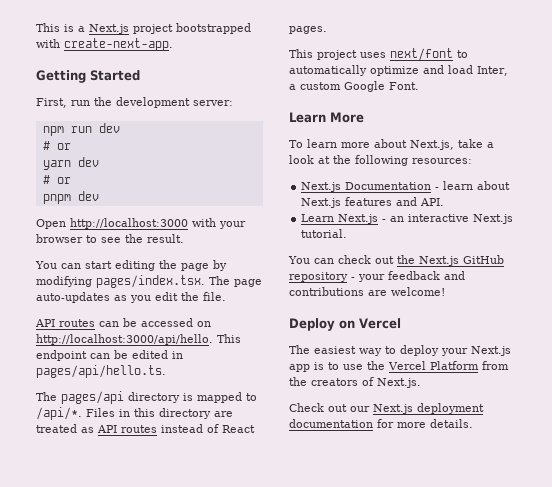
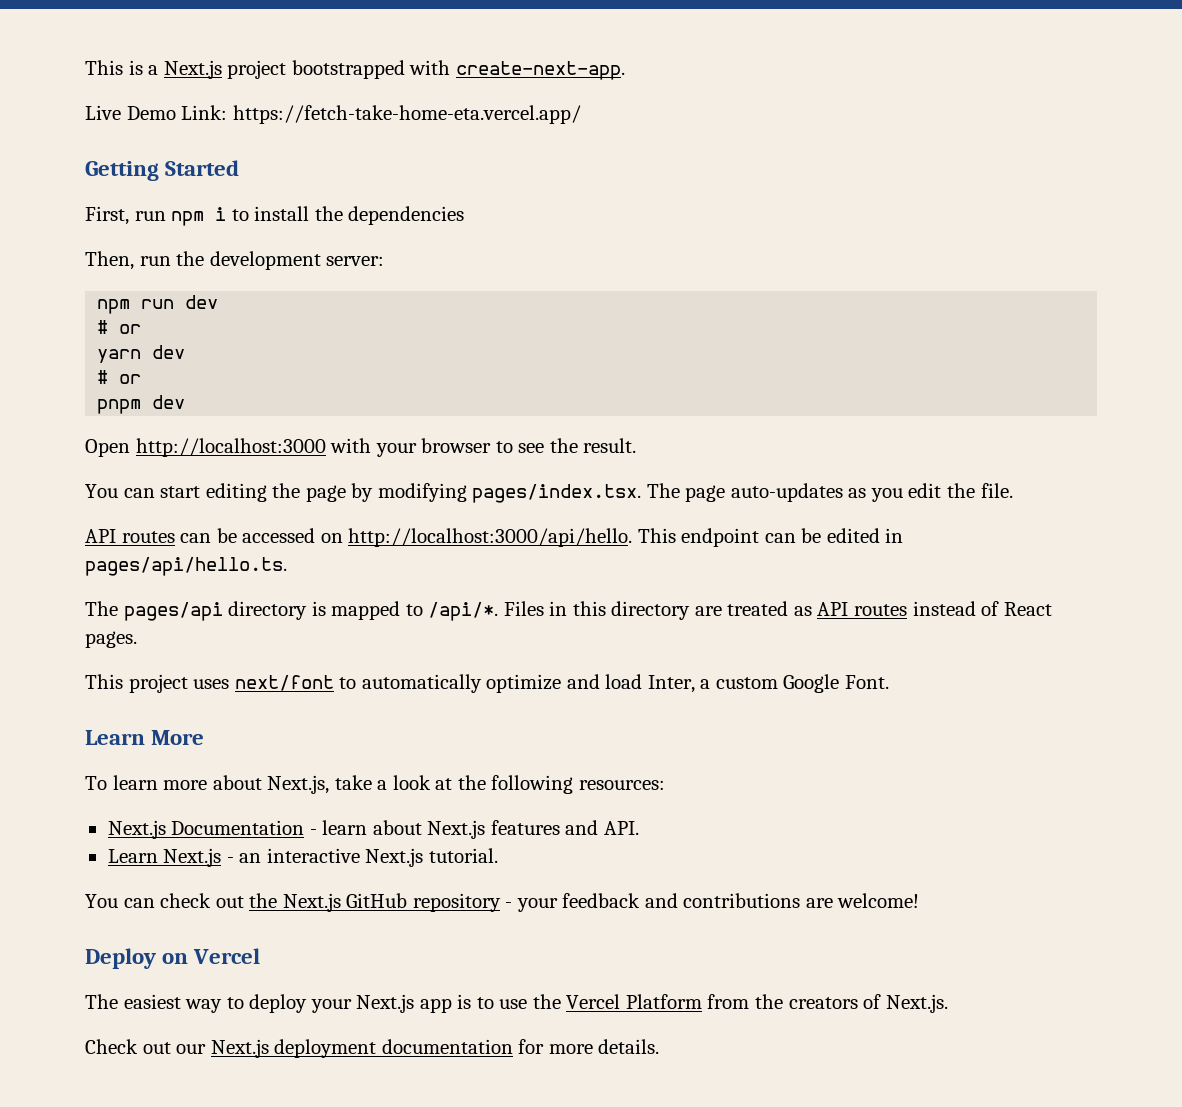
(173, 44) none -> [85,105,581,124] // Live Demo Link: https://fetch-take-home-eta.vercel.app/
(90, 103) none -> [171,206,465,226] [85,251,171,270] npm i to install the dependencies // Then, run

